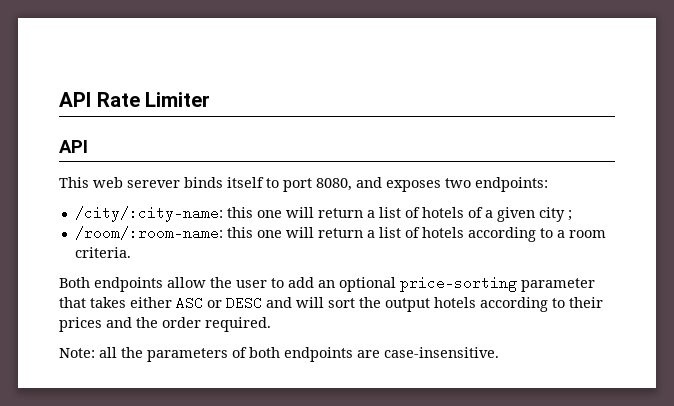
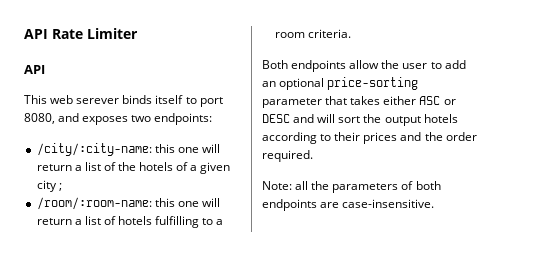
(420, 212) none -> [118,162,137,171] the
[467,227,536,242] according -> [155,216,200,228] fulfilling

